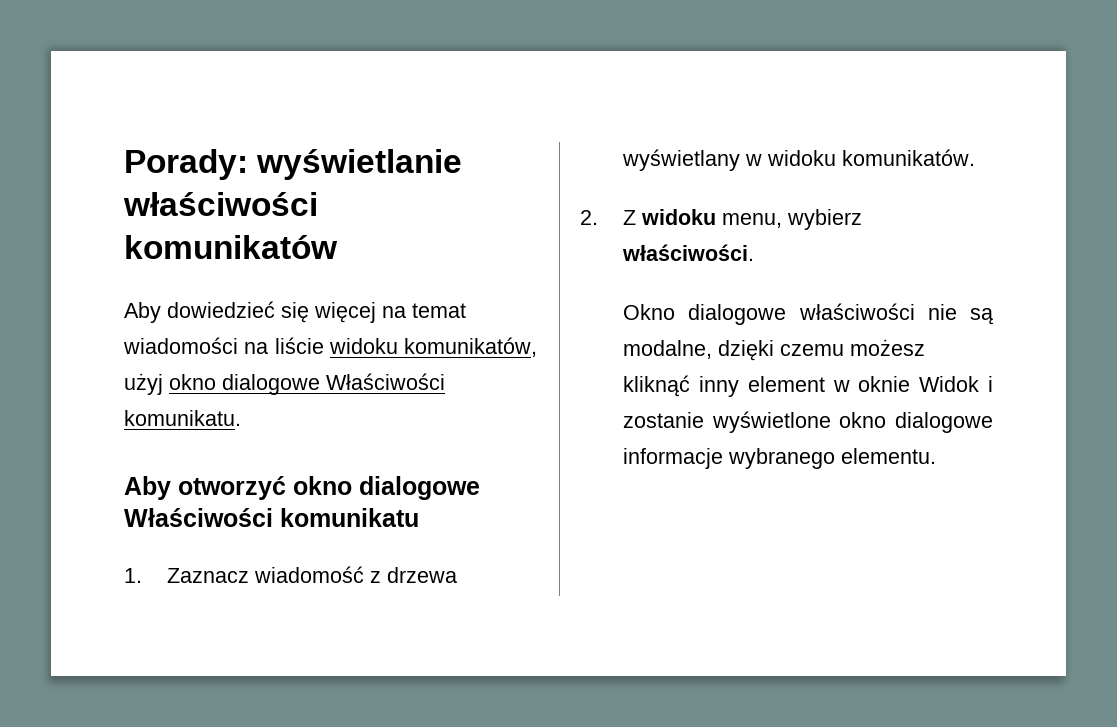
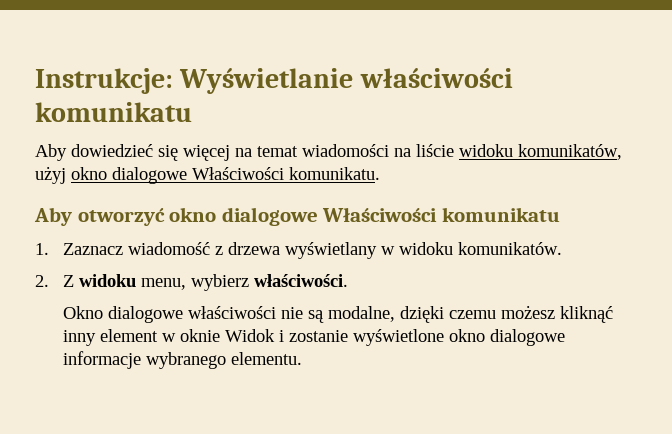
[124,149,463,180] [123,192,318,216] [124,235,338,259] Porady: wyświetlanie właściwości komunikatów -> [35,68,513,94] [35,102,192,122] Instrukcje: Wyświetlanie właściwości komunikatu

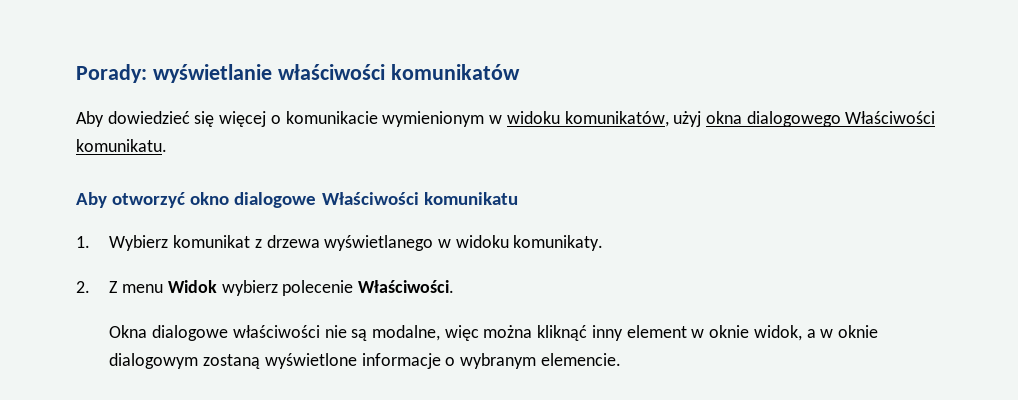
[35,68,513,94] [35,102,192,122] Instrukcje: Wyświetlanie właściwości komunikatu -> [76,64,520,83] Porady: wyświetlanie właściwości komunikatów
[235,144,454,157] na temat wiadomości na liście -> [270,111,503,127] o komunikacie wymienionym w
[71,167,187,184] okno dialogowe -> [705,111,841,127] okna dialogowego
[63,242,211,255] Zaznacz wiadomość -> [109,235,251,251] Wybierz komunikat
[285,242,563,259] wyświetlany w widoku komunikatów. -> [324,235,604,251] wyświetlanego w widoku komunikaty.
[79,274,349,291] [63,306,104,319] widoku menu, wybierz właściwości. // Okno -> [122,280,455,296] [109,325,148,338] menu Widok wybierz polecenie Właściwości. // Okna
[400,305,556,323] dzięki czemu możesz -> [444,325,533,341] więc można
[225,329,566,346] [63,351,303,369] Widok i zostanie wyświetlone okno dialogowe informacje wybranego elementu. -> [753,325,878,341] [109,353,621,369] widok, a w oknie dialogowym zostaną wyświetlone informacje o wybranym elemencie.

